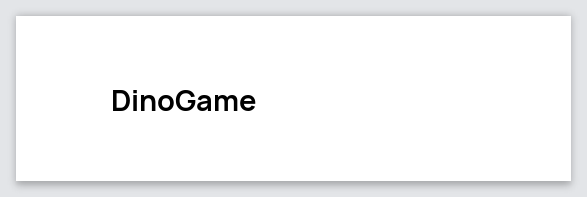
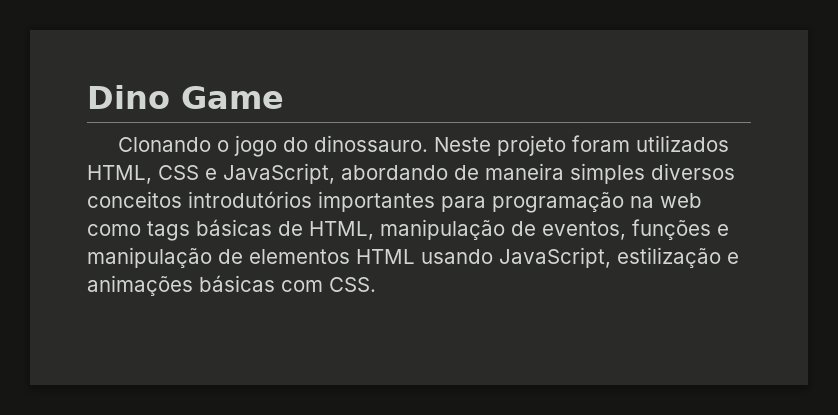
[111,90,256,111] DinoGame -> [87,85,284,109] [117,135,729,157] [87,163,735,184] [87,191,702,213] [87,219,729,241] [87,247,739,268] [87,275,376,296] Dino Game // Clonando o jogo do dinossauro. Neste projeto foram utilizados HTML, CSS e JavaScript, abordando de maneira simples diversos conceitos introdutórios importantes para programação na web como tags básicas de HTML, manipulação de eventos, funções e manipulação de elementos HTML usando JavaScript, estilização e animações básicas com CSS.

